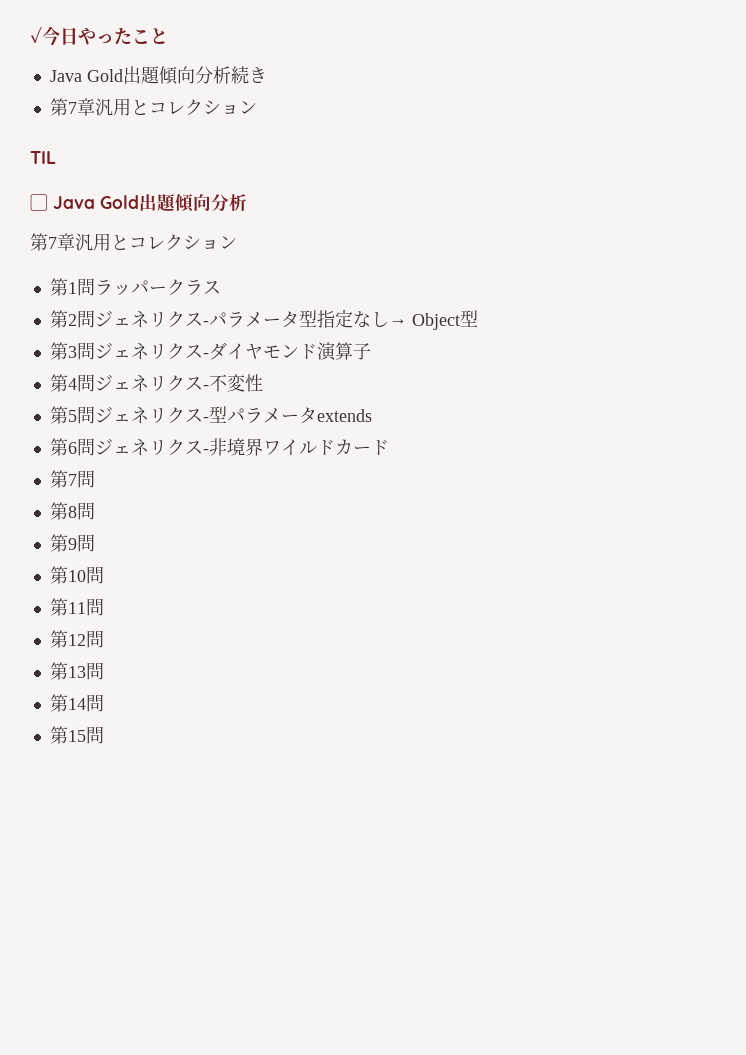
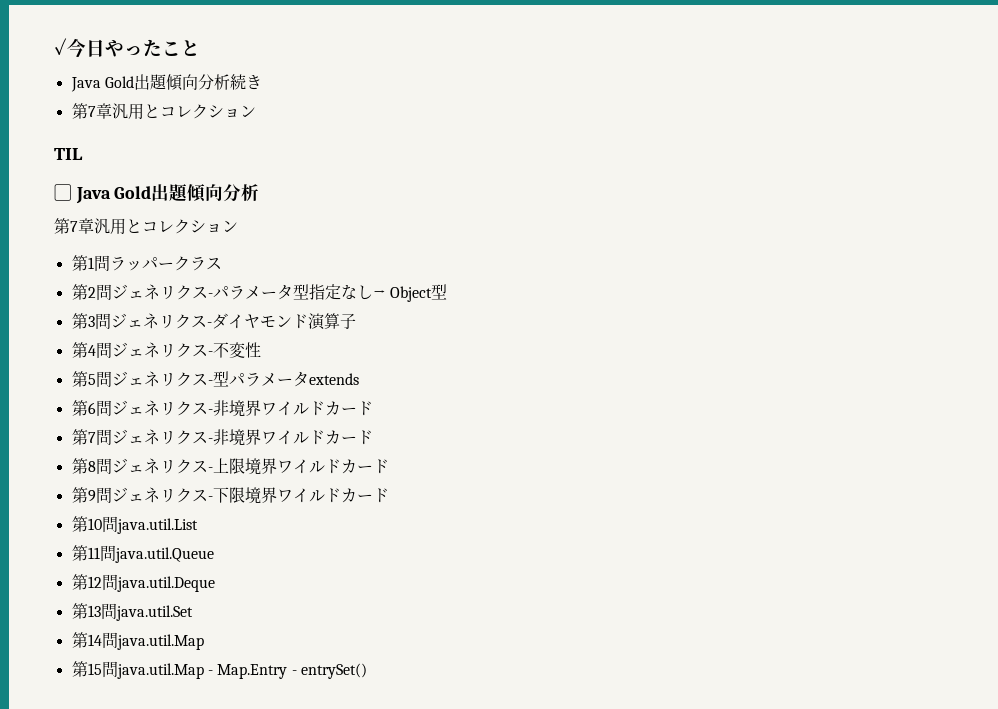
[49,502,95,520] [49,534,95,552] // 第8問 // 第9問 -> [111,429,373,446] [71,458,389,475] [71,487,389,504] ジェネリクス-非境界ワイルドカード // 第8問ジェネリクス-上限境界ワイルドカード // 第9問ジェネリクス-下限境界ワイルドカード
(104, 575) none -> [116,518,198,534] java.util.List
(104, 607) none -> [114,547,214,563] java.util.Queue
(104, 639) none -> [116,576,215,592] java.util.Deque
(104, 671) none -> [115,605,193,621] java.util.Set
(104, 703) none -> [116,634,204,650] java.util.Map
(104, 735) none -> [116,663,367,679] java.util.Map - Map.Entry - entrySet()

